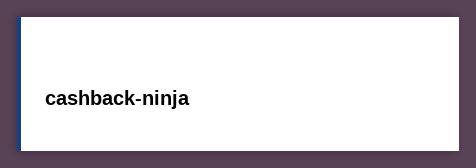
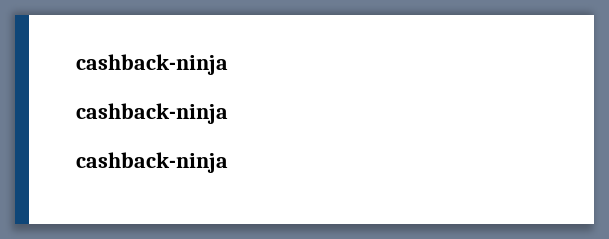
[45,90,190,109] cashback-ninja -> [76,54,228,75] [76,103,228,124] [76,152,228,173] cashback-ninja // cashback-ninja // cashback-ninja

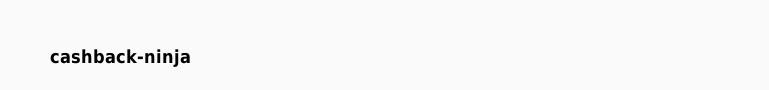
[76,54,228,75] [76,103,228,124] [76,152,228,173] cashback-ninja // cashback-ninja // cashback-ninja -> [50,49,191,67] cashback-ninja

